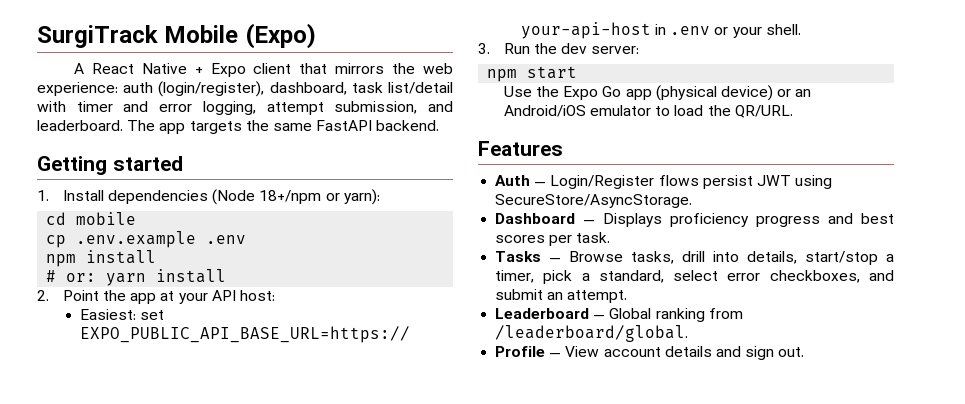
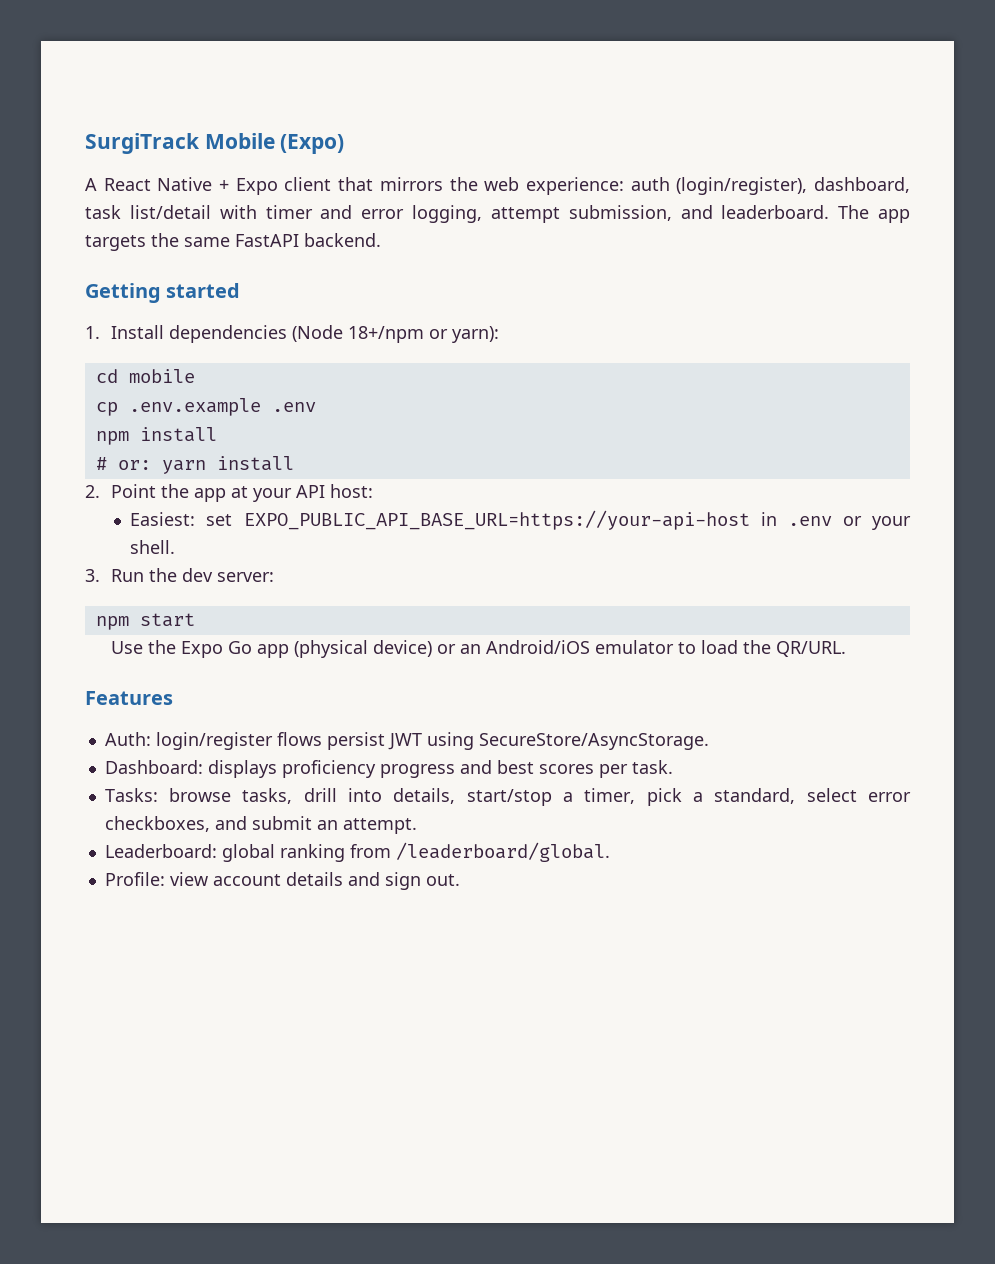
[495,175,655,189] Auth — Login/Register -> [104,732,273,750] Auth: login/register
[495,213,663,227] Dashboard — Displays -> [104,760,277,778] Dashboard: displays
[495,251,624,262] Tasks — Browse -> [104,788,232,802] Tasks: browse
[495,308,652,319] Leaderboard — Global -> [104,844,275,862] Leaderboard: global
[495,346,600,357] Profile — View -> [104,872,208,886] Profile: view

